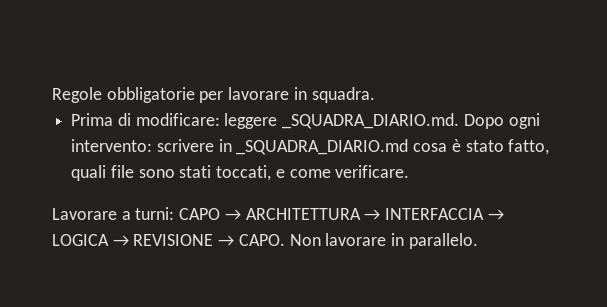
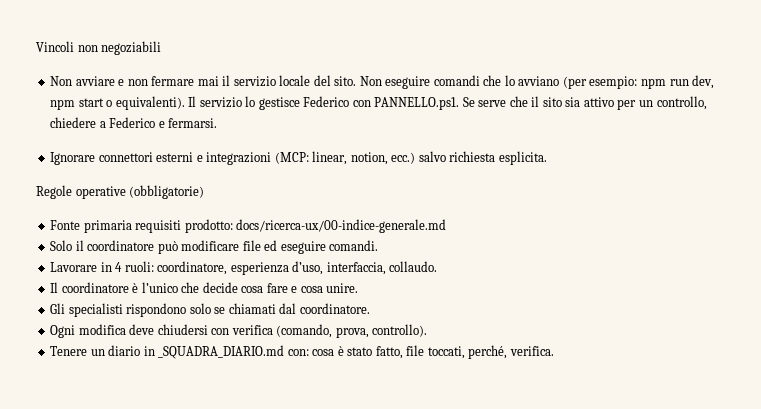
[52,87,375,103] [71,113,540,129] [71,139,214,152] Regole obbligatorie per lavorare in squadra. // Prima di modificare: leggere _SQUADRA_DIARIO.md. Dopo ogni intervento: scrivere -> [36,41,162,55] [50,75,715,89] [50,96,707,110] [50,117,218,128] [50,151,547,165] [36,185,205,199] [50,219,447,233] [50,240,379,254] [50,261,438,275] [50,282,359,293] [50,303,370,317] [50,324,428,338] [50,345,141,356] Vincoli non negoziabili // Non avviare e non fermare mai il servizio locale del sito. Non eseguire comandi che lo avviano (per esempio: npm run dev, npm start o equivalenti). Il servizio lo gestisce Federico con PANNELLO.ps1. Se serve che il sito sia attivo per un controllo, chiedere a Federico e fermarsi. // Ignorare connettori esterni e integrazioni (MCP: linear, notion, ecc.) salvo richiesta esplicita. // Regole operative (obbligatorie) // Fonte primaria requisiti prodotto: docs/ricerca-ux/00-indice-generale.md // Solo il coordinatore può modificare file ed eseguire comandi. // Lavorare in 4 ruoli: coordinatore, esperienza d’uso, interfaccia, collaudo. // Il coordinatore è l’unico che decide cosa fare e cosa unire. // Gli specialisti rispondono solo se chiamati dal coordinatore. // Ogni modifica deve chiudersi con verifica (comando, prova, controllo). // Tenere un diario
(409, 147) none -> [287,349,309,356] con:
[71,165,410,181] [52,207,504,220] [52,233,478,249] quali file sono stati toccati, e come verificare. // Lavorare a turni: CAPO → ARCHITETTURA → INTERFACCIA → LOGICA → REVISIONE → CAPO. Non lavorare in parallelo. -> [406,345,554,359] file toccati, perché, verifica.

